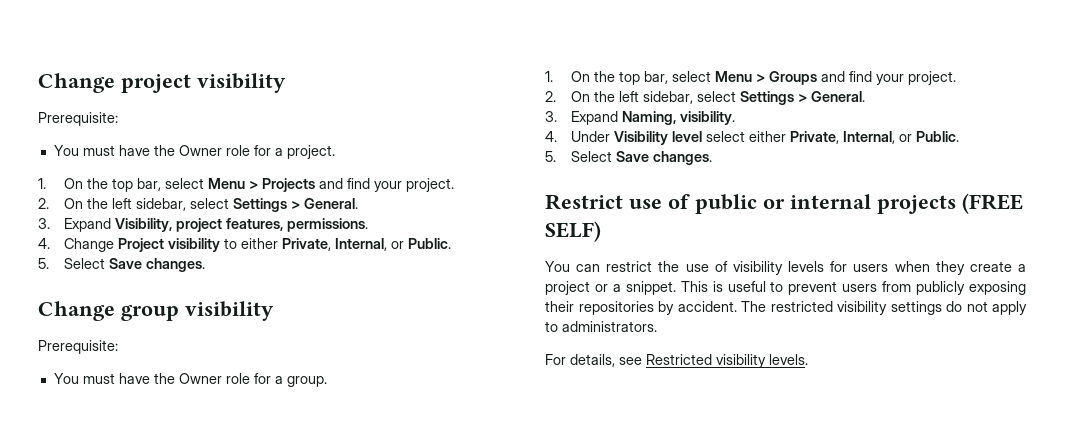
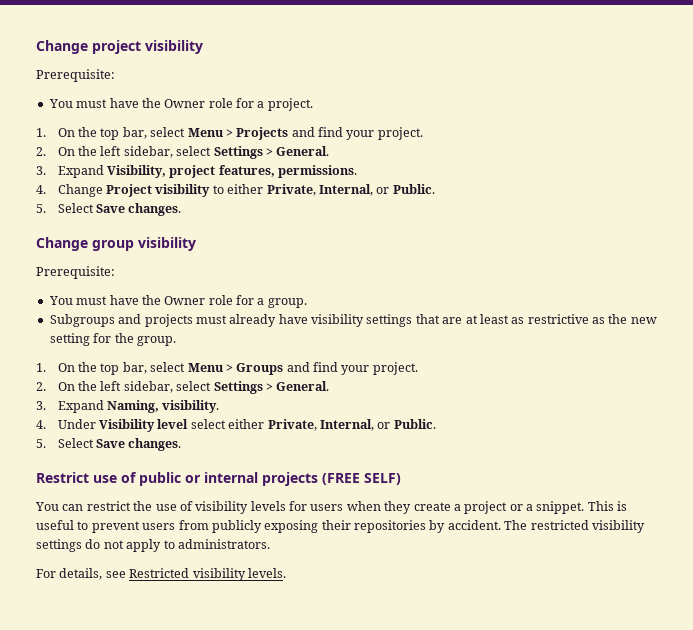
(327, 381) none -> [49,314,657,327] [49,333,176,346] // Subgroups and projects must already have visibility settings that are at least as restrictive as the new setting for the group.

